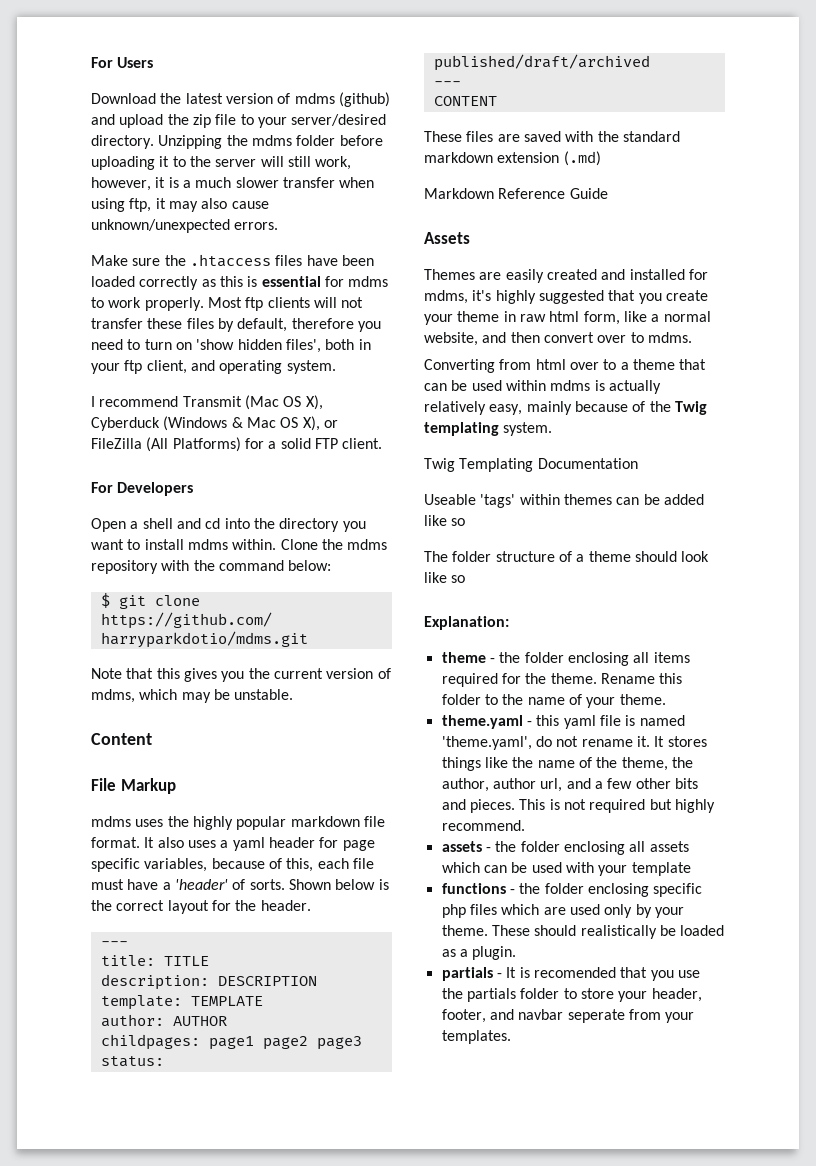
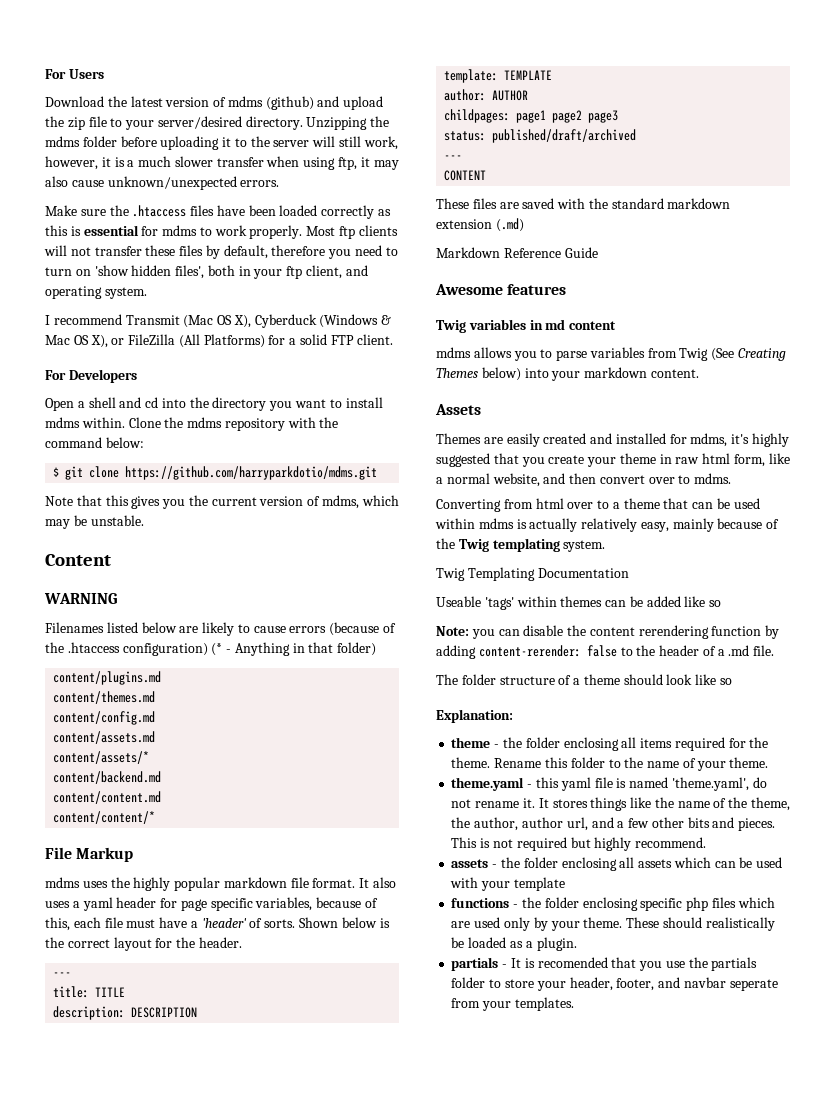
(152, 739) none -> [44,593,117,604] [45,622,397,636] [45,642,377,656] [53,671,162,685] [53,691,156,704] [53,711,156,725] [53,731,156,744] [53,751,150,764] [53,771,162,784] [53,791,162,804] [53,811,156,824] // WARNING // Filenames listed below are likely to cause errors (because of the .htaccess configuration) (* - Anything in that folder) // content/plugins.md // content/themes.md // content/config.md // content/assets.md // content/assets/* // content/backend.md // content/content.md // content/content/*
(608, 193) none -> [435,284,567,295] [436,319,617,333] [436,347,787,361] [436,367,699,381] // Awesome features // Twig variables in md content // mdms allows you to parse variables from Twig (See Creating Themes below) into your markdown content.
(466, 522) none -> [436,625,780,639] [436,645,775,659] // Note: you can disable the content rerendering function by adding content-rerender: false to the header of a .md file.

